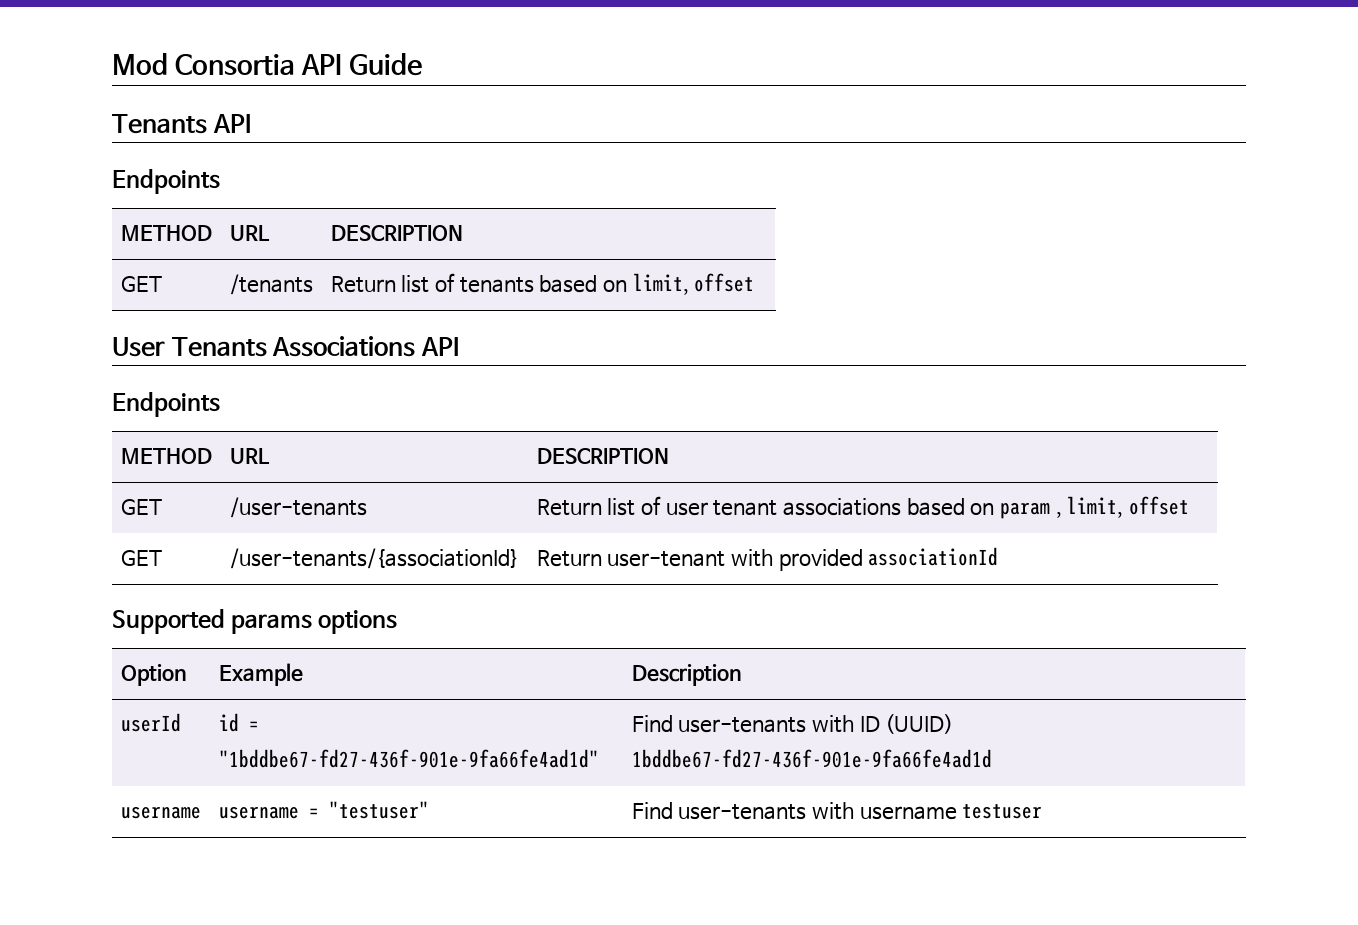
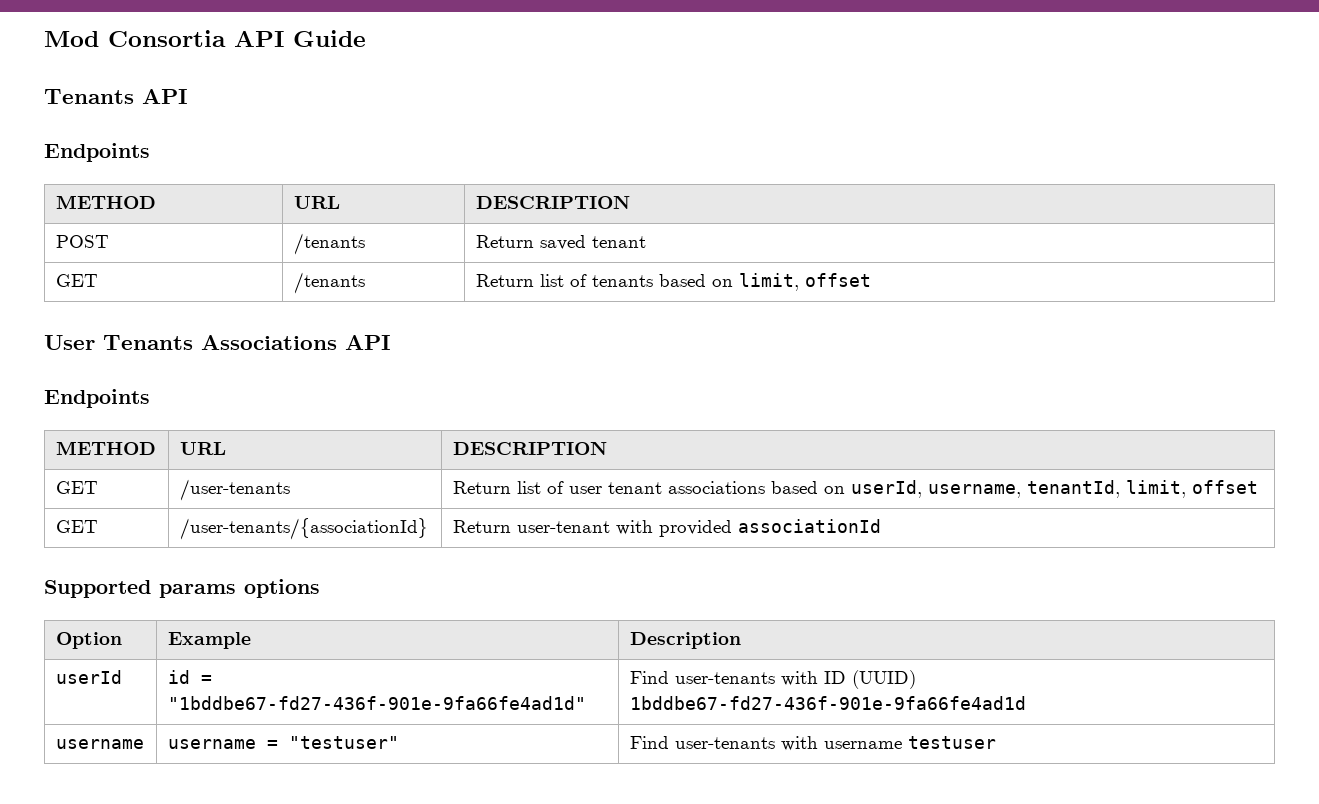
(463, 233) none -> [55,235,109,248] [293,233,365,255] [475,235,646,250] // POST | /tenants | Return saved tenant
[999,502,1062,519] param , -> [850,480,1120,498] userId, username, tenantId,

